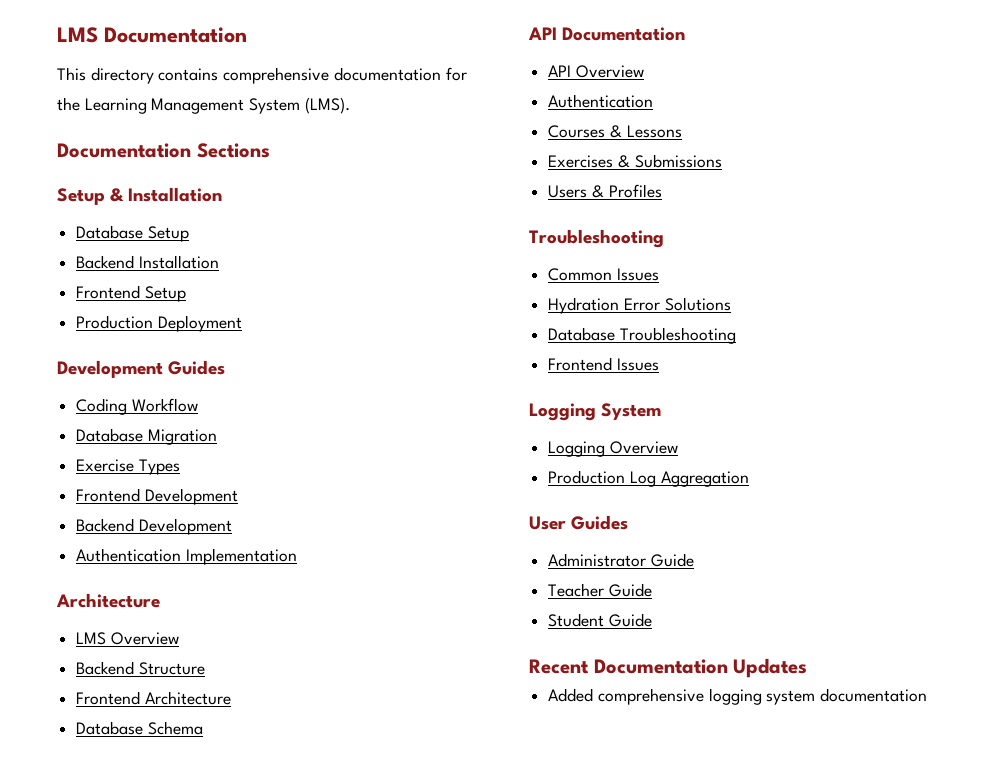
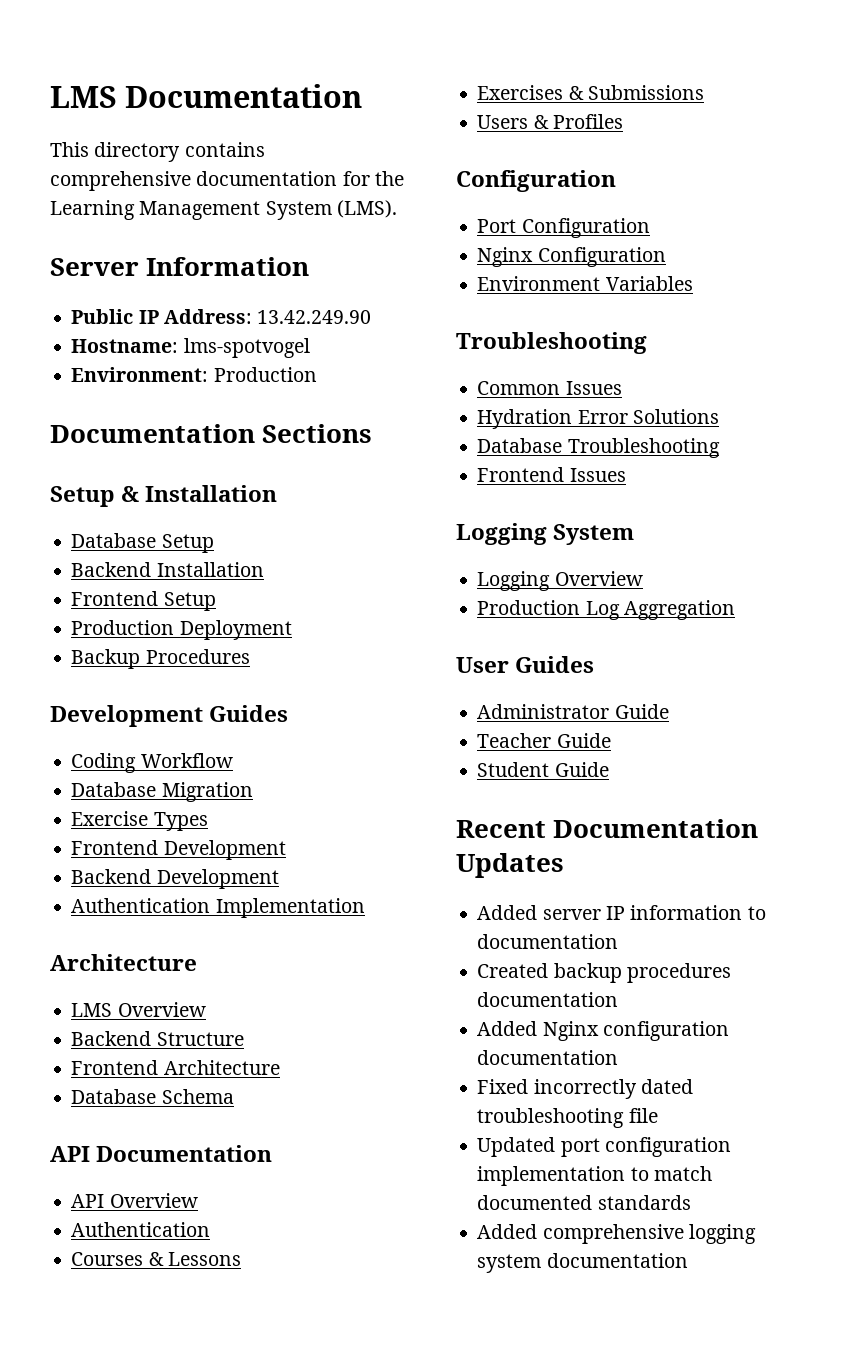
(350, 105) none -> [50,257,310,276] [71,309,372,324] [71,338,310,358] [71,367,317,382] // Server Information // Public IP Address: 13.42.249.90 // Hostname: lms-spotvogel // Environment: Production
(242, 323) none -> [71,649,250,669] // Backup Procedures
(662, 191) none -> [456,170,616,192] [477,218,650,238] [477,247,666,267] [477,276,693,291] // Configuration // Port Configuration // Nginx Configuration // Environment Variables
(808, 668) none -> [477,905,766,920] [477,934,619,949] [477,963,731,983] [477,992,619,1007] [477,1021,729,1041] [477,1050,619,1065] [477,1079,693,1099] [477,1108,658,1128] [477,1137,731,1157] [477,1166,712,1186] [477,1195,691,1210] // Added server IP information to documentation // Created backup procedures documentation // Added Nginx configuration documentation // Fixed incorrectly dated troubleshooting file // Updated port configuration implementation to match documented standards

